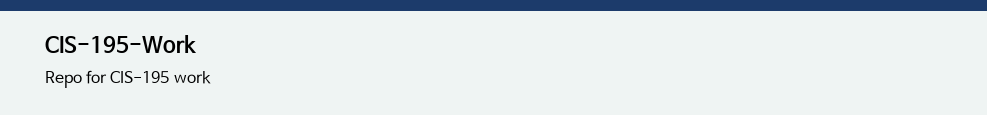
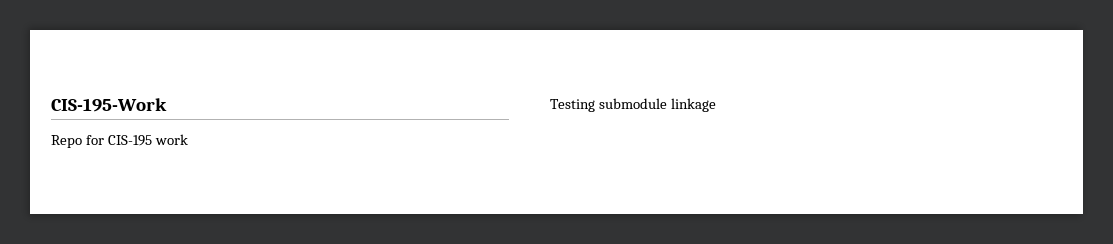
(211, 77) none -> [550,98,716,112] // Testing submodule linkage

